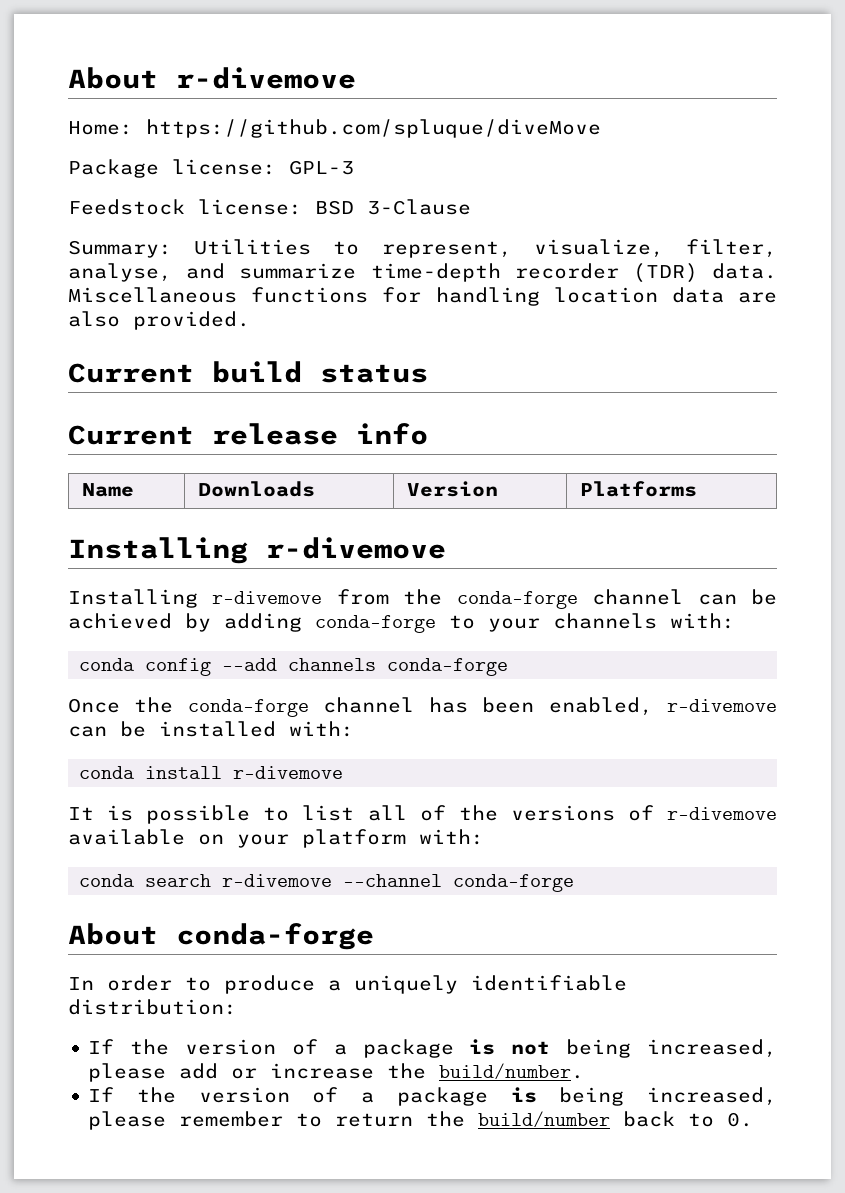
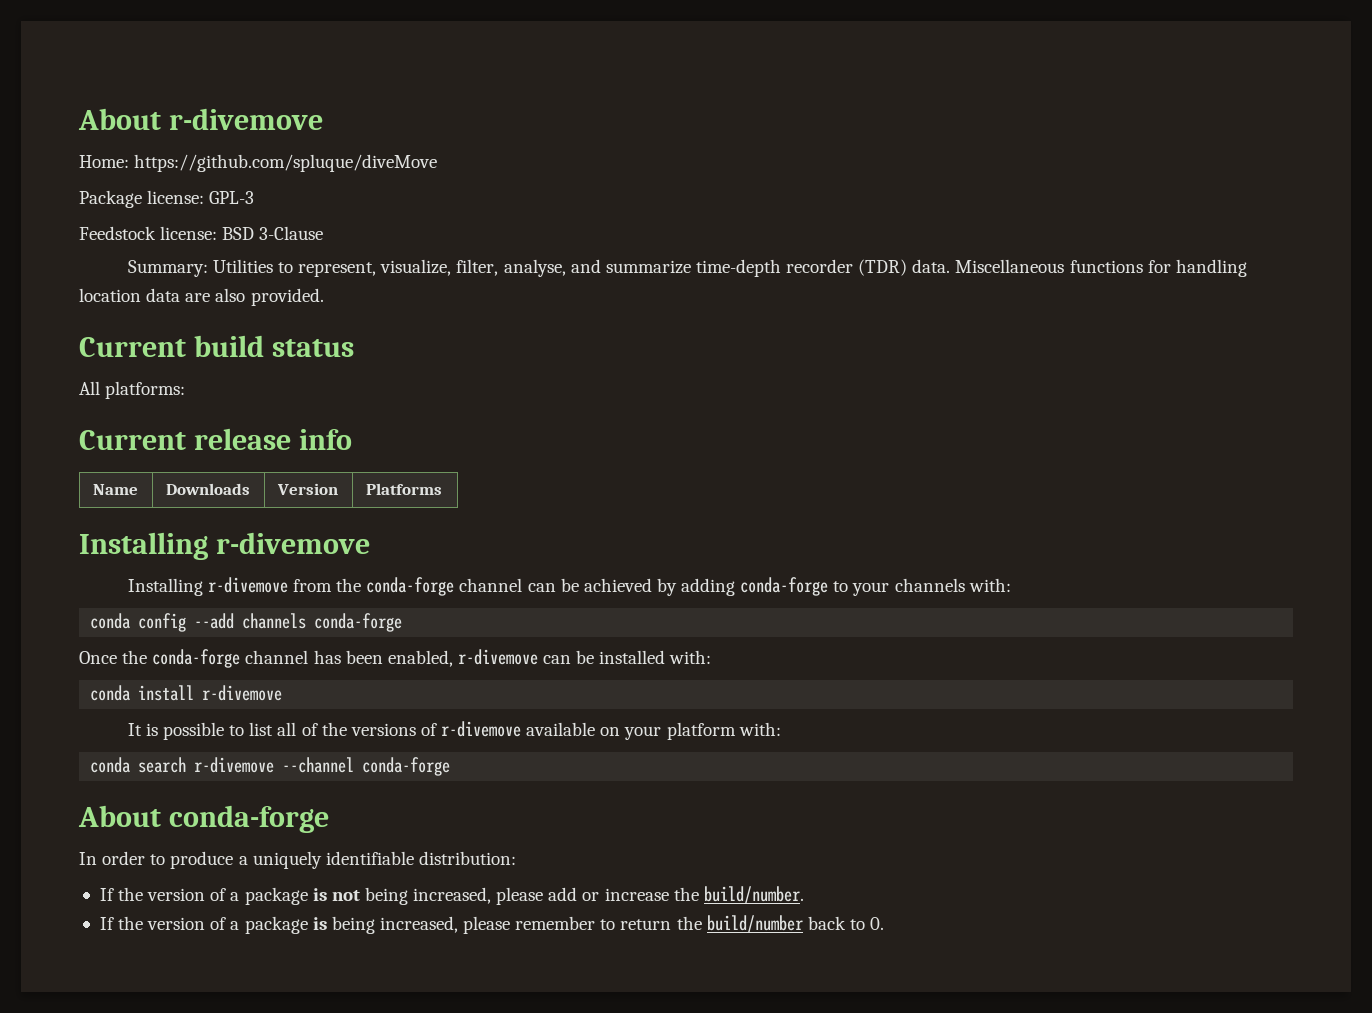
(428, 373) none -> [79,381,186,399] // All platforms:

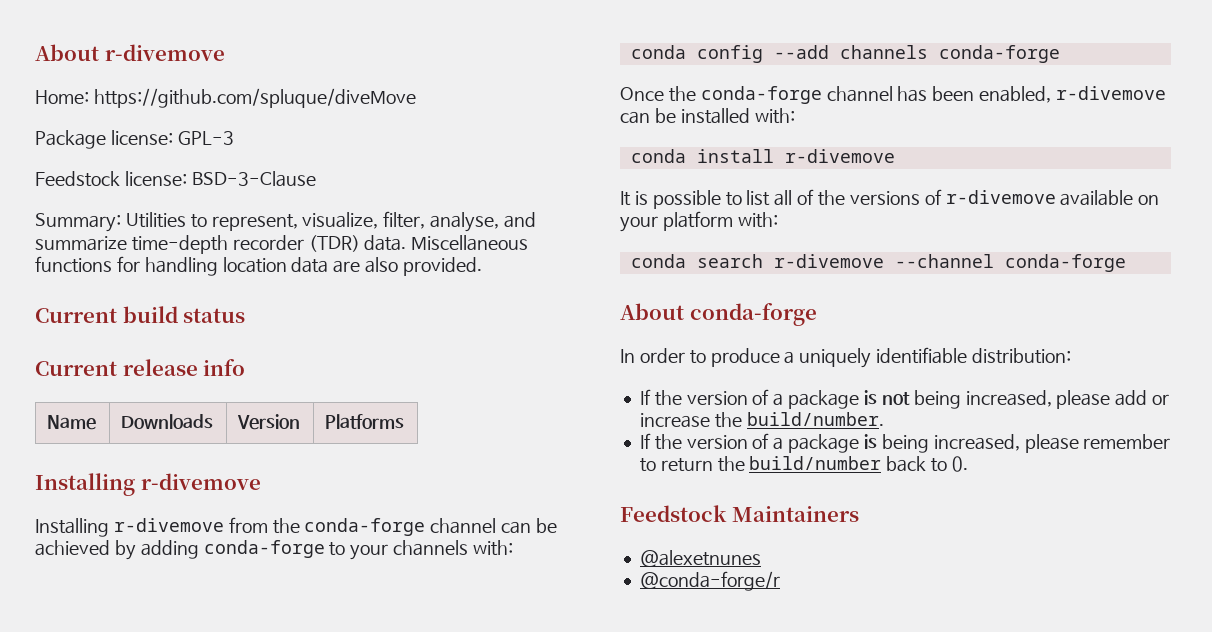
[222,226,324,240] BSD 3-Clause -> [191,171,316,187] BSD-3-Clause
[79,381,186,399] // All platforms: -> (246, 315) none
(885, 923) none -> [620,505,859,522] [639,550,761,567] [639,571,780,591] // Feedstock Maintainers // @alexetnunes // @conda-forge/r

